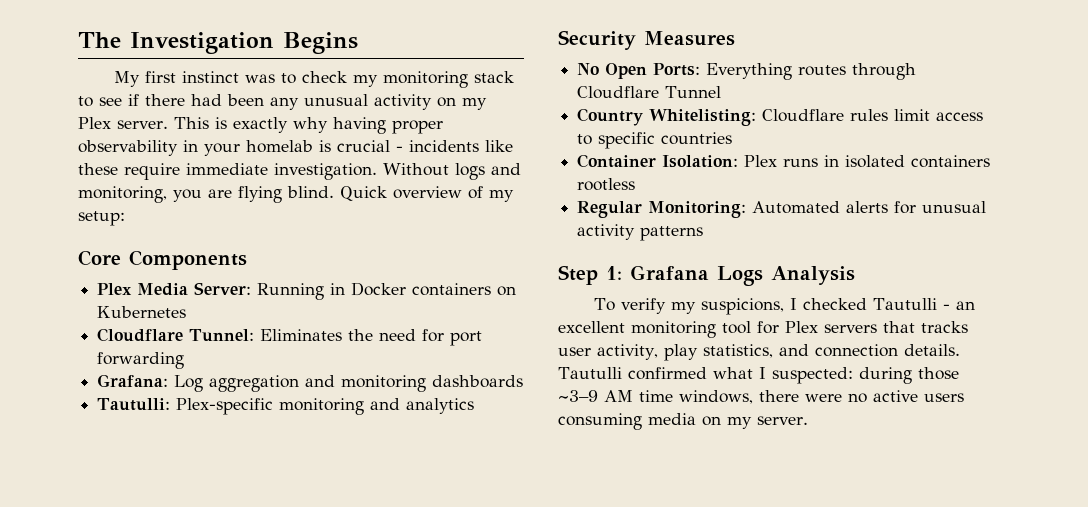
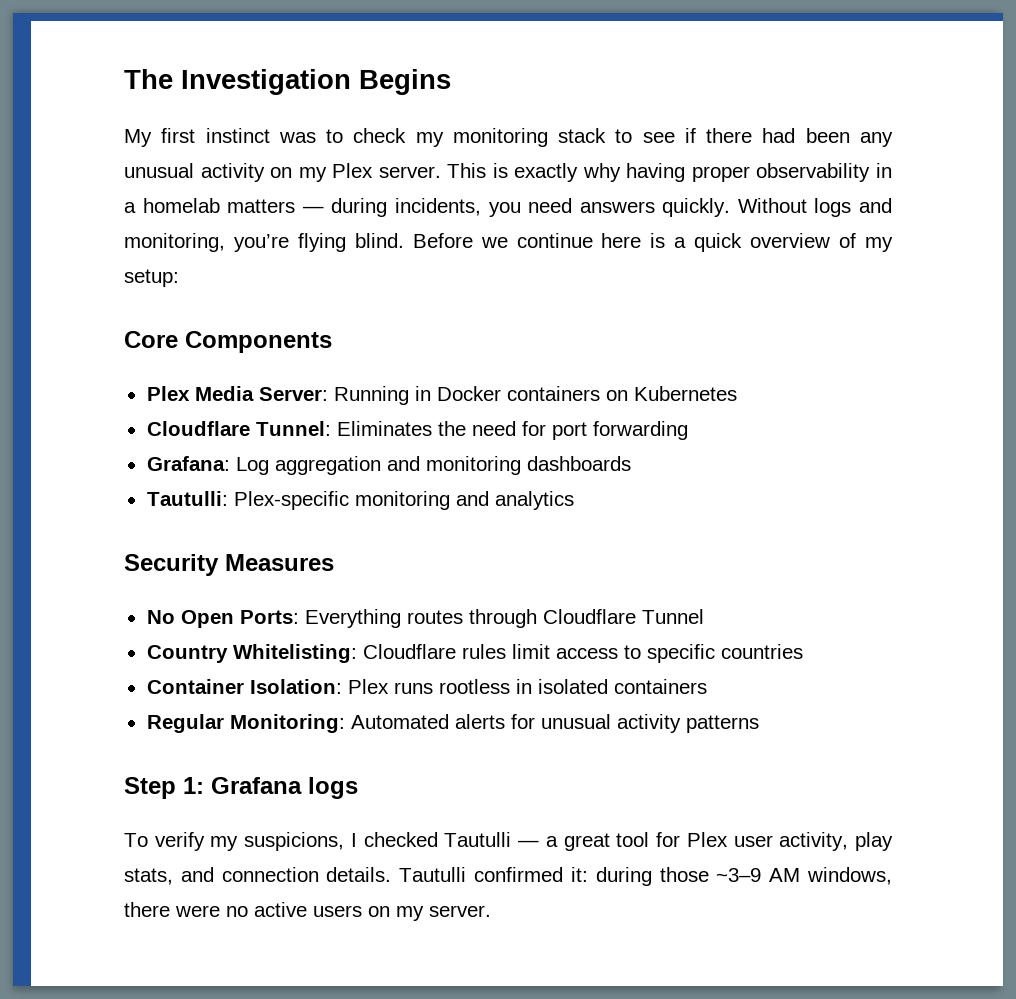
[204,140,513,156] [78,163,521,180] [78,186,387,203] your homelab is crucial - incidents like these require immediate investigation. Without logs and monitoring, you are flying blind. Quick -> [124,198,893,217] [124,233,743,252] a homelab matters — during incidents, you need answers quickly. Without logs and monitoring, you’re flying blind. Before we continue here is a quick
(819, 162) none -> [438,679,510,694] rootless
[577,178,636,191] rootless -> (707, 686) none
[717,266,855,286] Logs Analysis -> [308,777,358,799] logs
[943,301,976,310] [558,321,968,338] - an excellent monitoring tool for Plex servers that tracks -> [518,832,728,851] — a great tool for Plex
[702,344,773,358] statistics, -> [124,868,173,885] stats,
[712,367,853,384] what I suspected: -> [570,867,588,882] it:
[639,390,673,402] time -> (801, 875) none
[558,413,696,430] consuming media -> (362, 911) none

